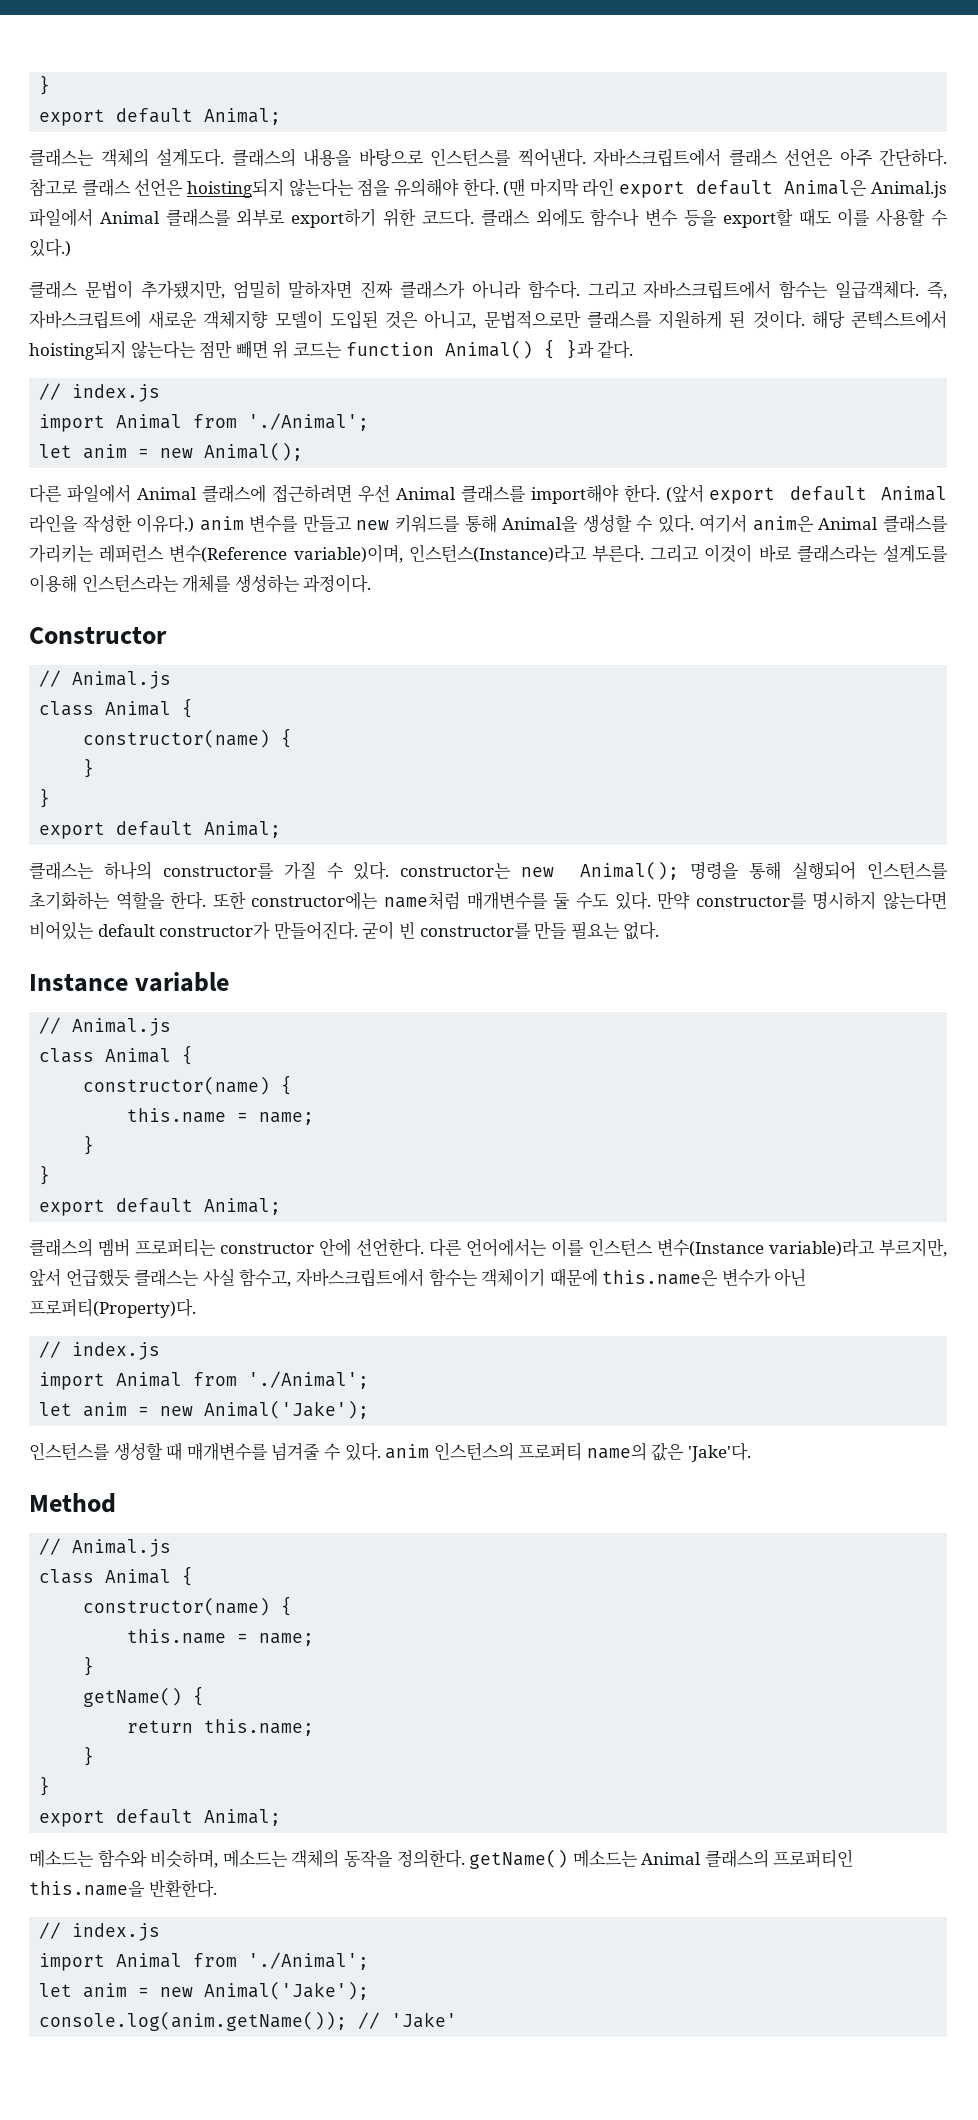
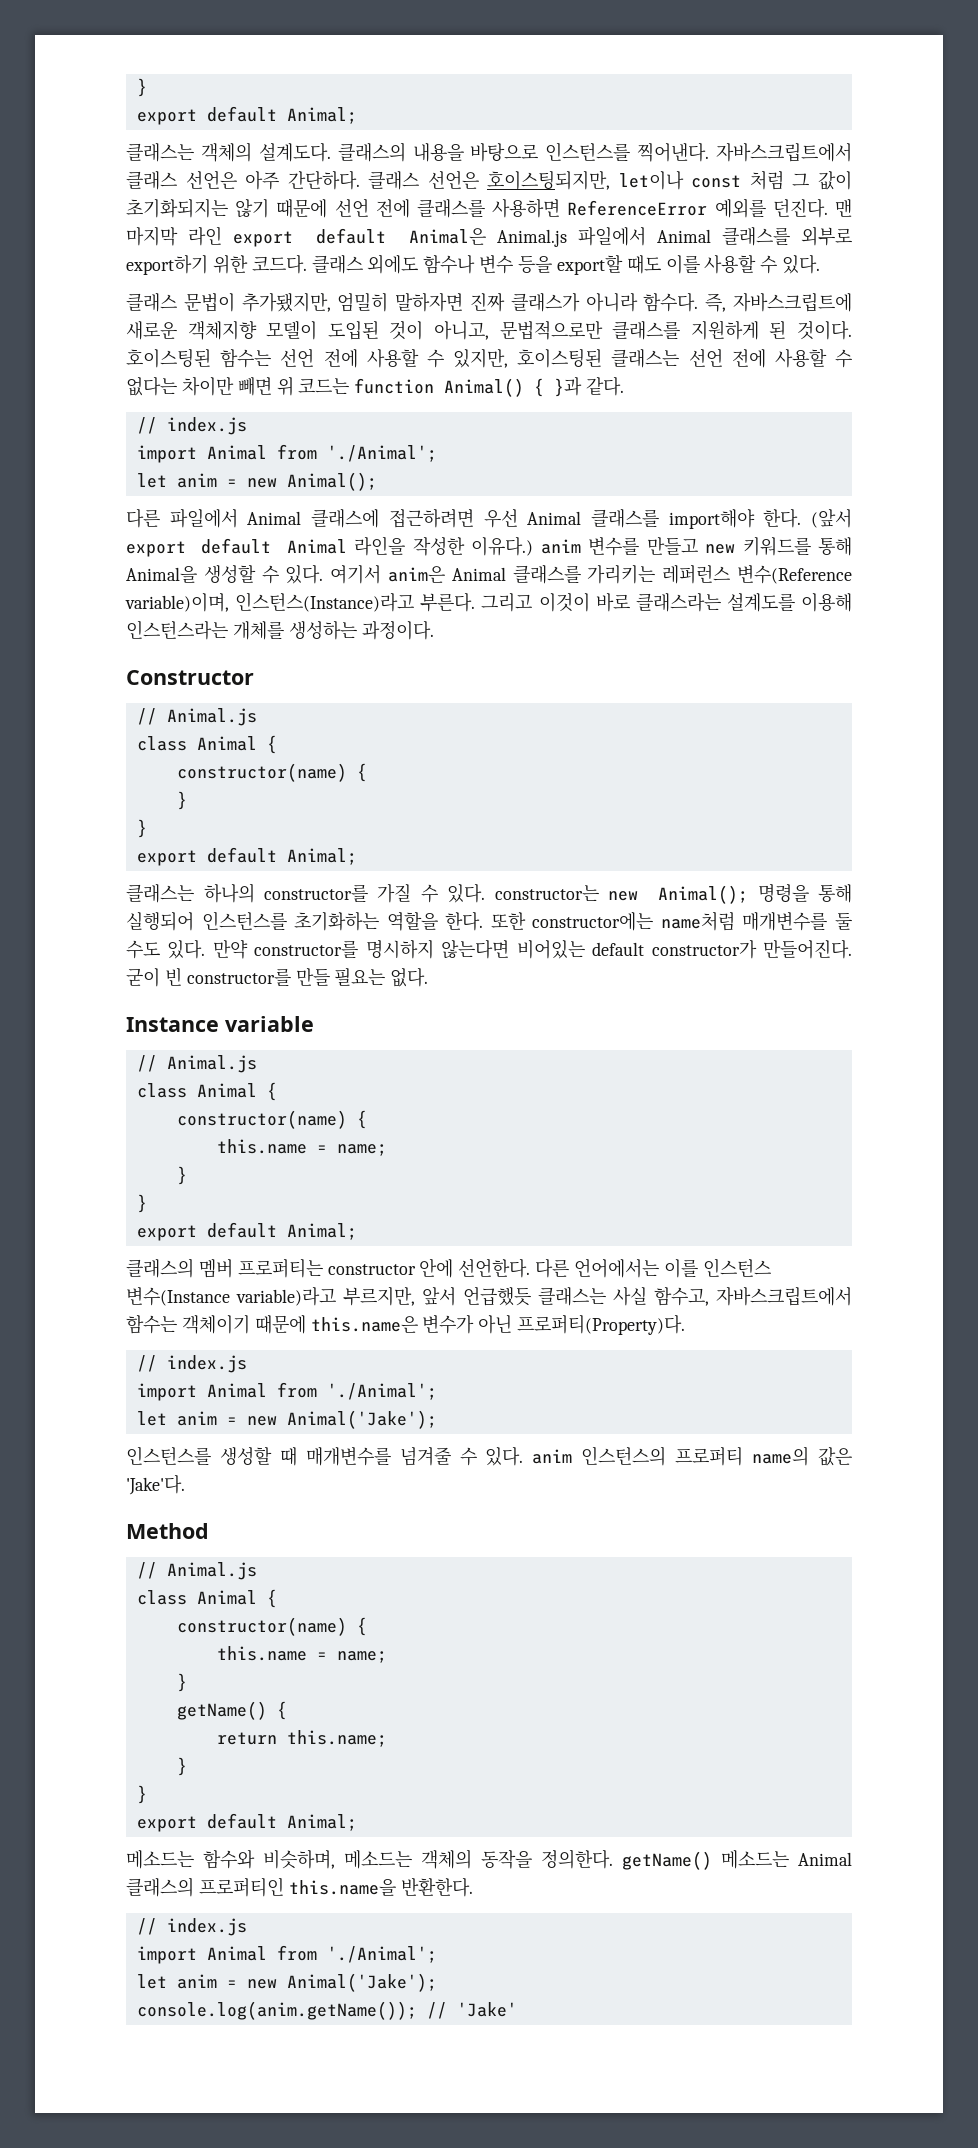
[29,178,526,198] 참고로 클래스 선언은 hoisting되지 않는다는 점을 유의해야 한다. (맨 -> [368,170,852,190] [126,198,852,218] 클래스 선언은 호이스팅되지만, let이나 const 처럼 그 값이 초기화되지는 않기 때문에 선언 전에 클래스를 사용하면 ReferenceError 예외를 던진다. 맨
[29,239,71,257] 있다.) -> [782,254,821,274] 있다.
[587,280,920,299] 그리고 자바스크립트에서 함수는 일급객체다. -> (699, 302) none
[385,311,419,329] 것은 -> [389,320,424,340] 것이
[811,310,947,329] [29,340,233,360] 해당 콘텍스트에서 hoisting되지 않는다는 점만 -> [126,348,852,368] [126,376,234,396] 호이스팅된 함수는 선언 전에 사용할 수 있지만, 호이스팅된 클래스는 선언 전에 사용할 수 없다는 차이만

